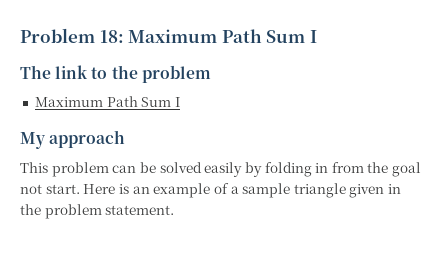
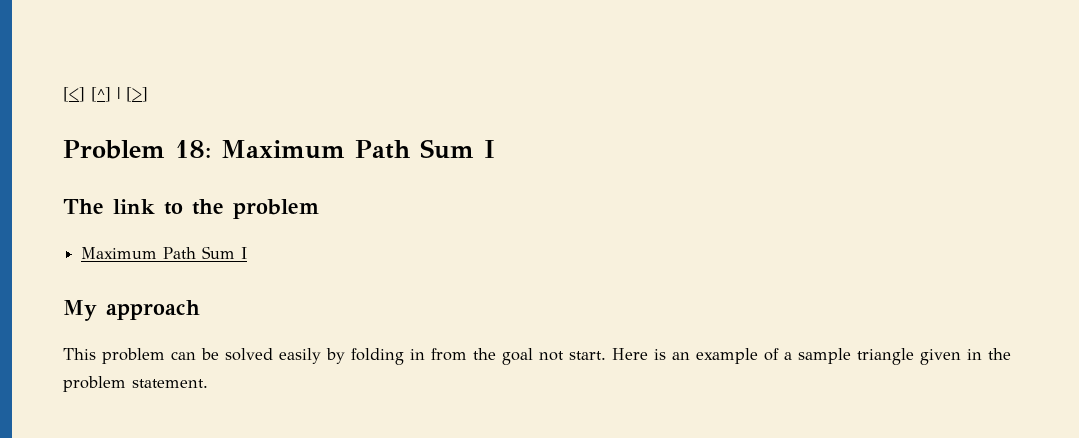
(20, 35) none -> [63,87,148,102] [<] [^] | [>] //

